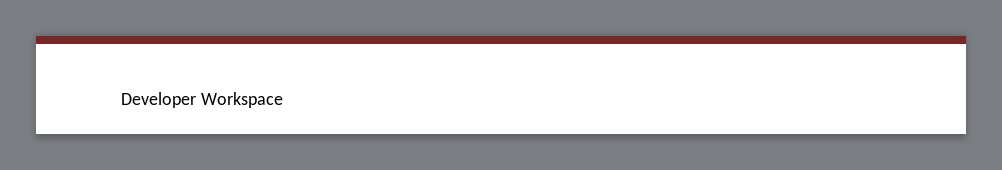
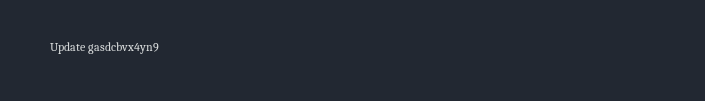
[121,92,283,108] Developer Workspace -> [50,42,160,54] Update gasdcbvx4yn9

